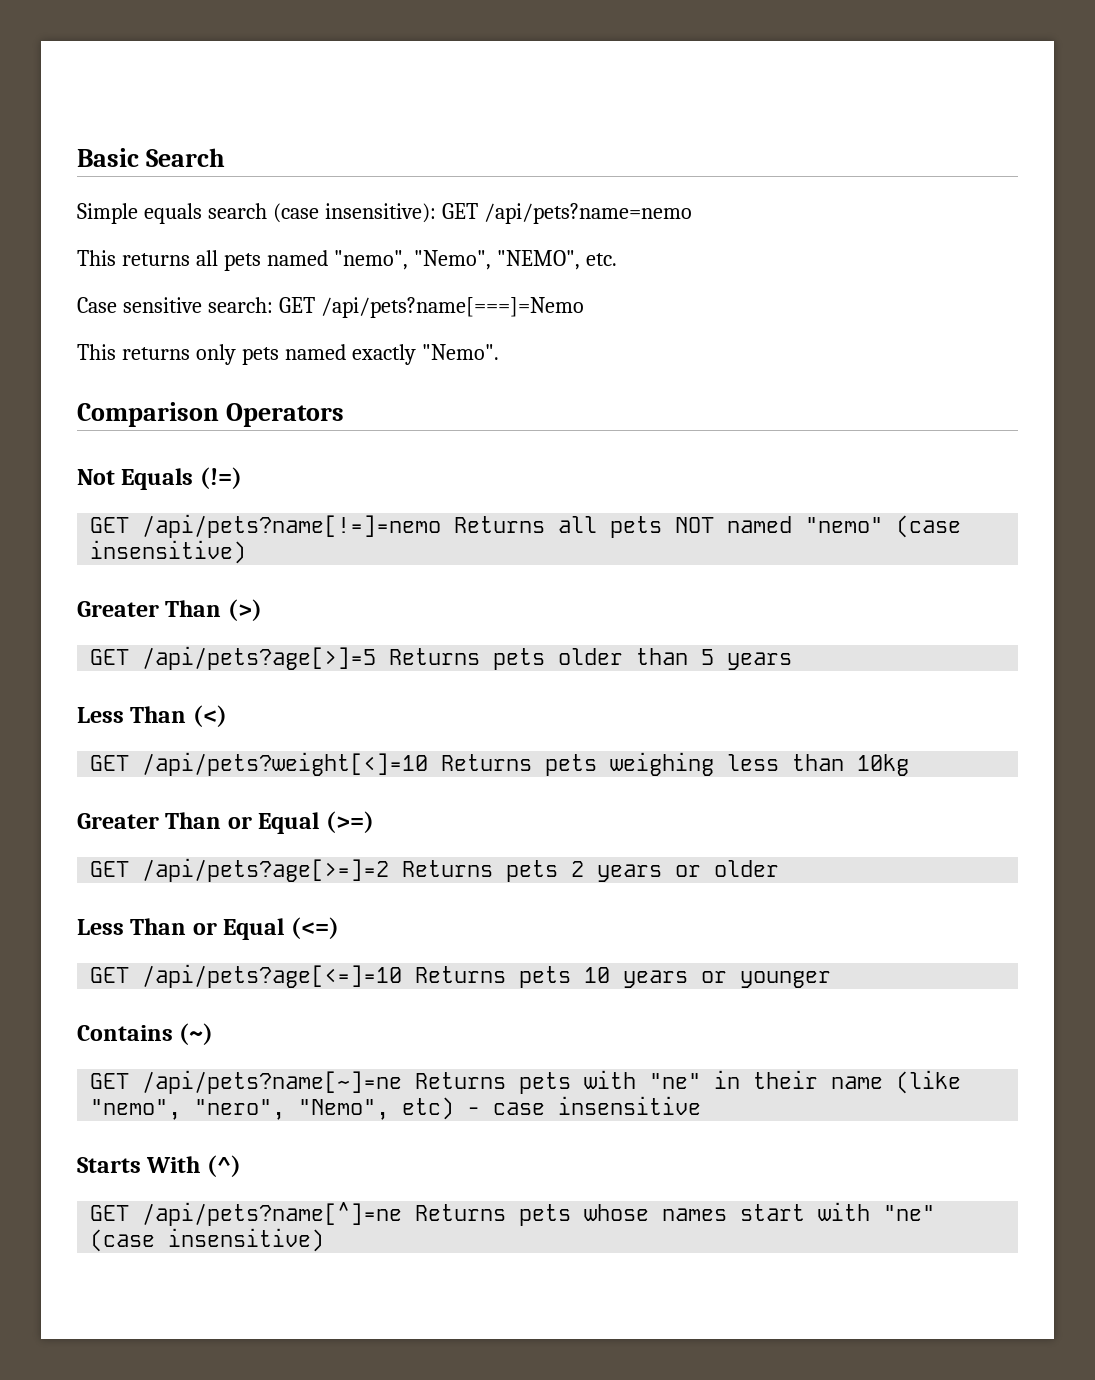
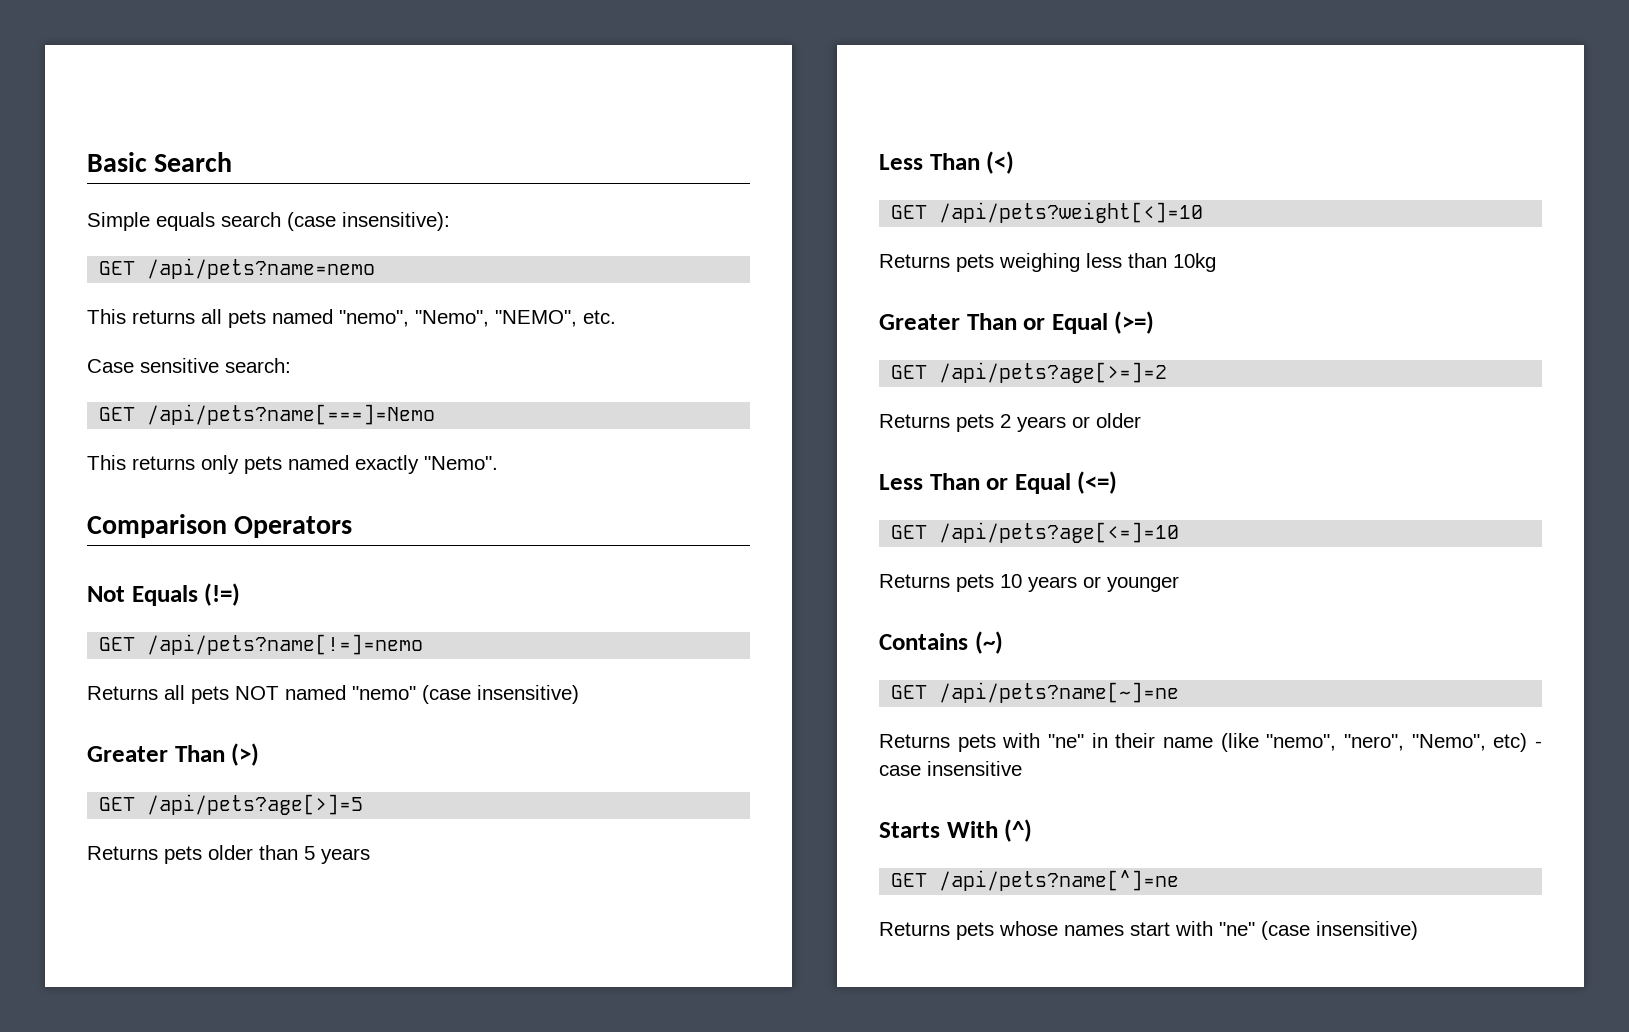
(436, 213) none -> (450, 221) //
(273, 305) none -> (291, 365) //
(442, 526) none -> (424, 644) //
(377, 658) none -> (364, 804) //
(429, 764) none -> (1204, 212) //
(390, 870) none -> (1168, 372) //
(403, 976) none -> (1180, 532) //
(403, 1082) none -> (1180, 692) //
(403, 1214) none -> (1180, 880) //

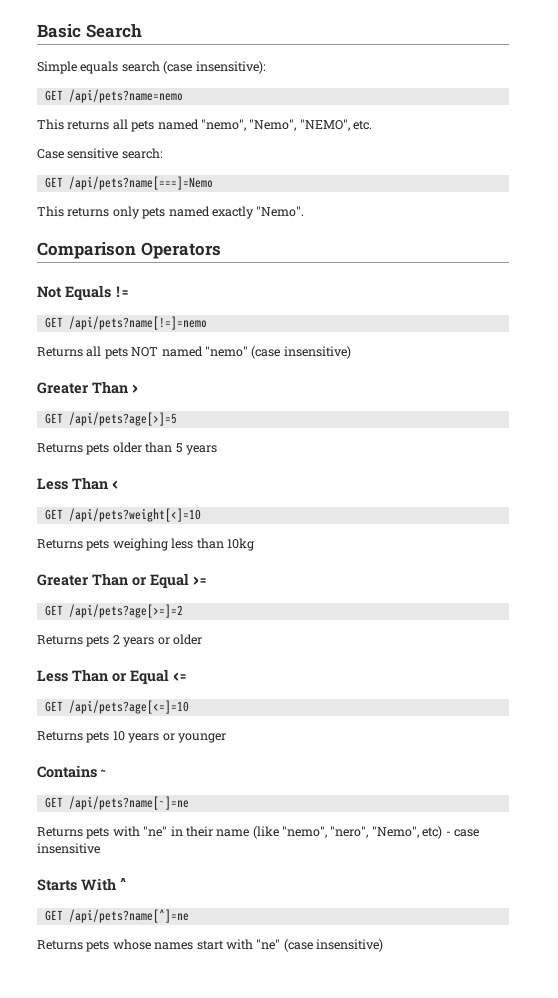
[204,583,241,606] (!=) -> [115,286,129,298] !=
[231,743,260,766] (>) -> [132,384,139,393] >
[986,151,1015,174] (<) -> [112,480,119,489] <
[1114,311,1155,334] (>=) -> [193,576,207,585] >=
[1077,471,1118,494] (<=) -> [173,672,187,681] <=
[974,631,1003,654] (~) -> [100,769,108,777] ~
[1004,819,1033,842] (^) -> [120,878,127,890] ^

